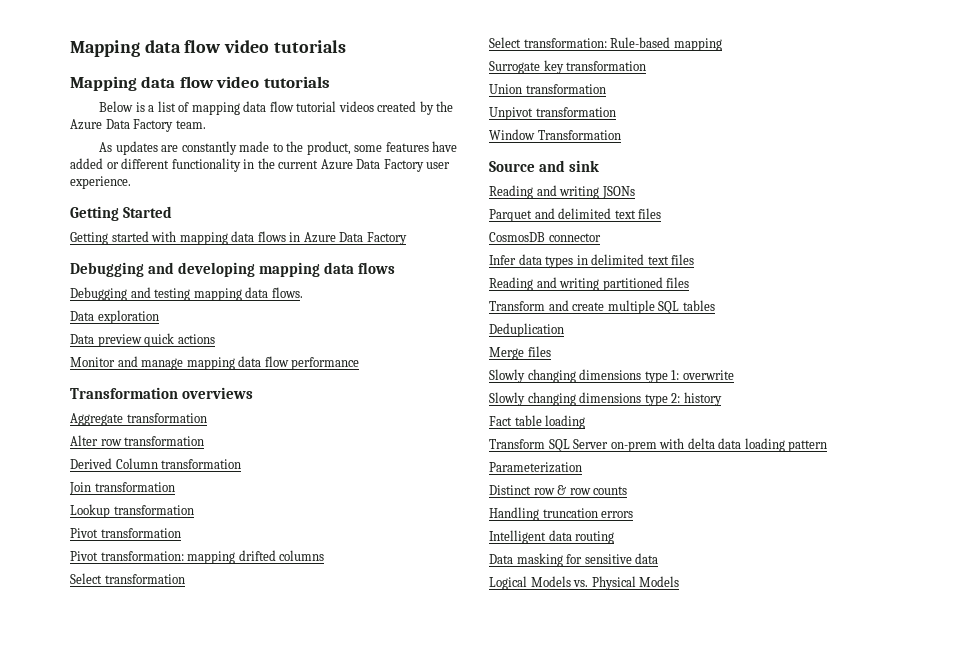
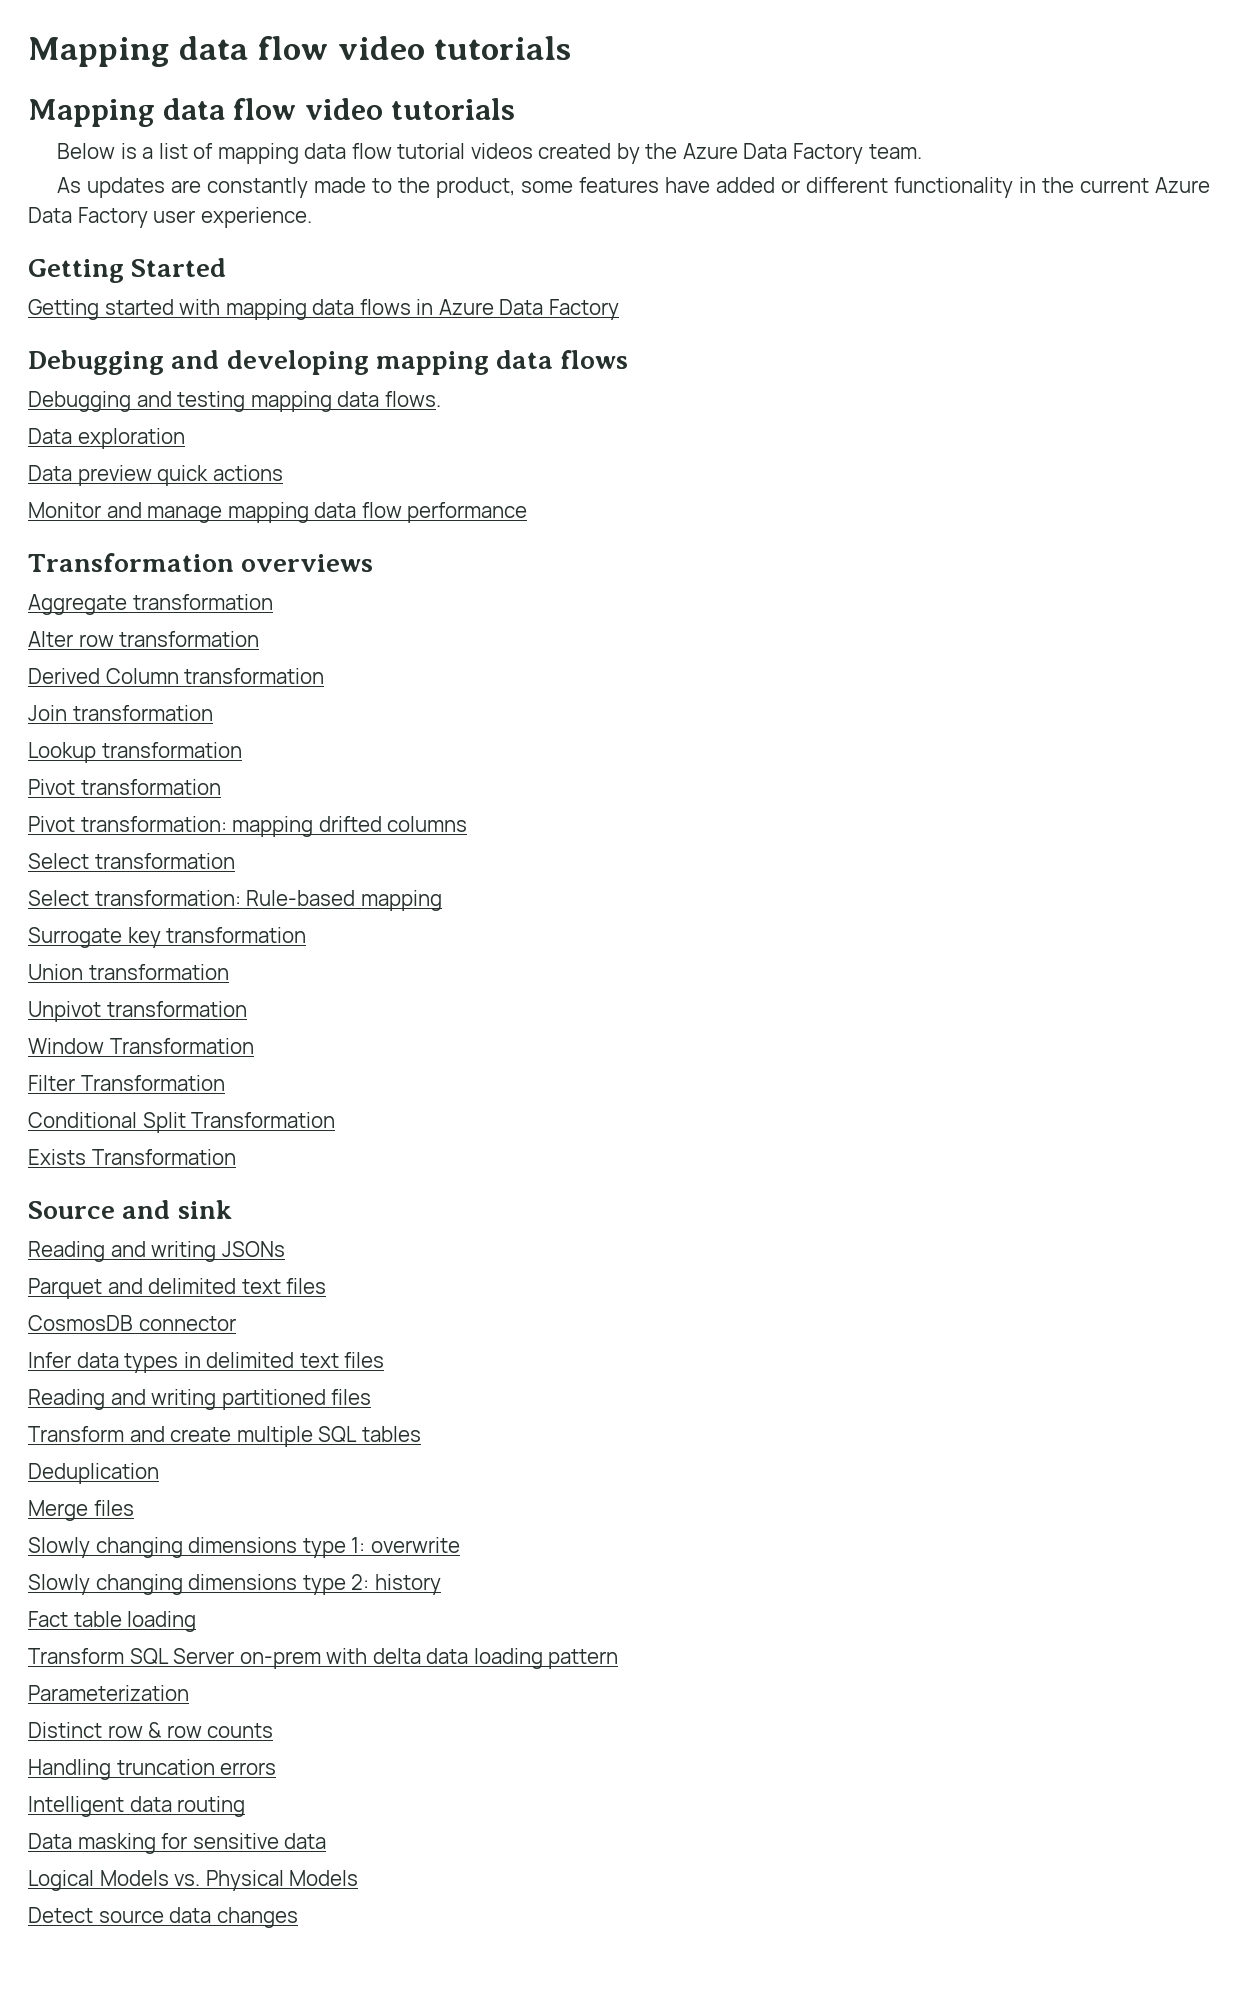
(621, 135) none -> [28,1075,225,1091] [28,1112,336,1133] [28,1149,236,1165] // Filter Transformation // Conditional Split Transformation // Exists Transformation
(680, 581) none -> [28,1907,298,1928] // Detect source data changes

